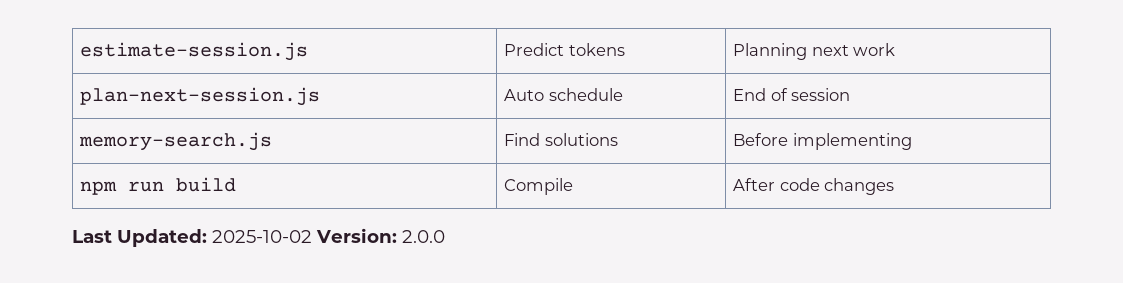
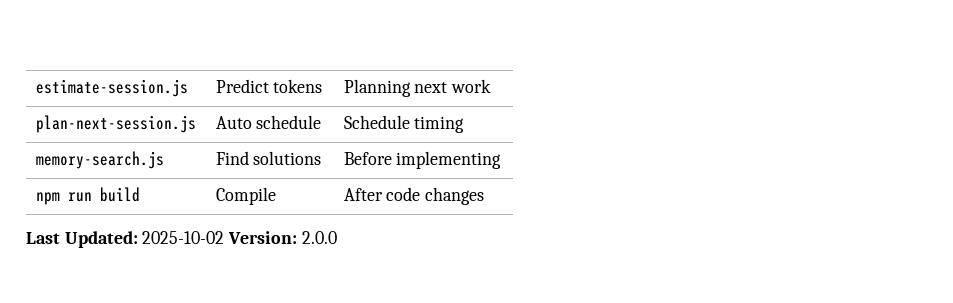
[733,88,851,101] End of session -> [343,115,465,133] Schedule timing

